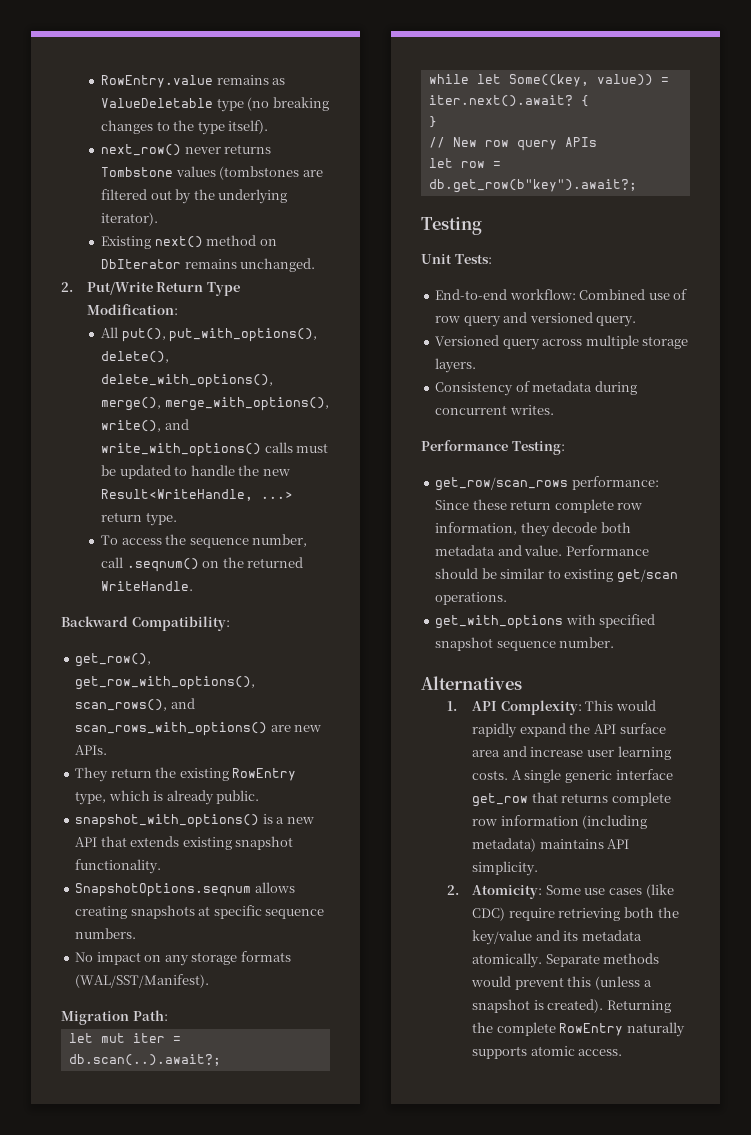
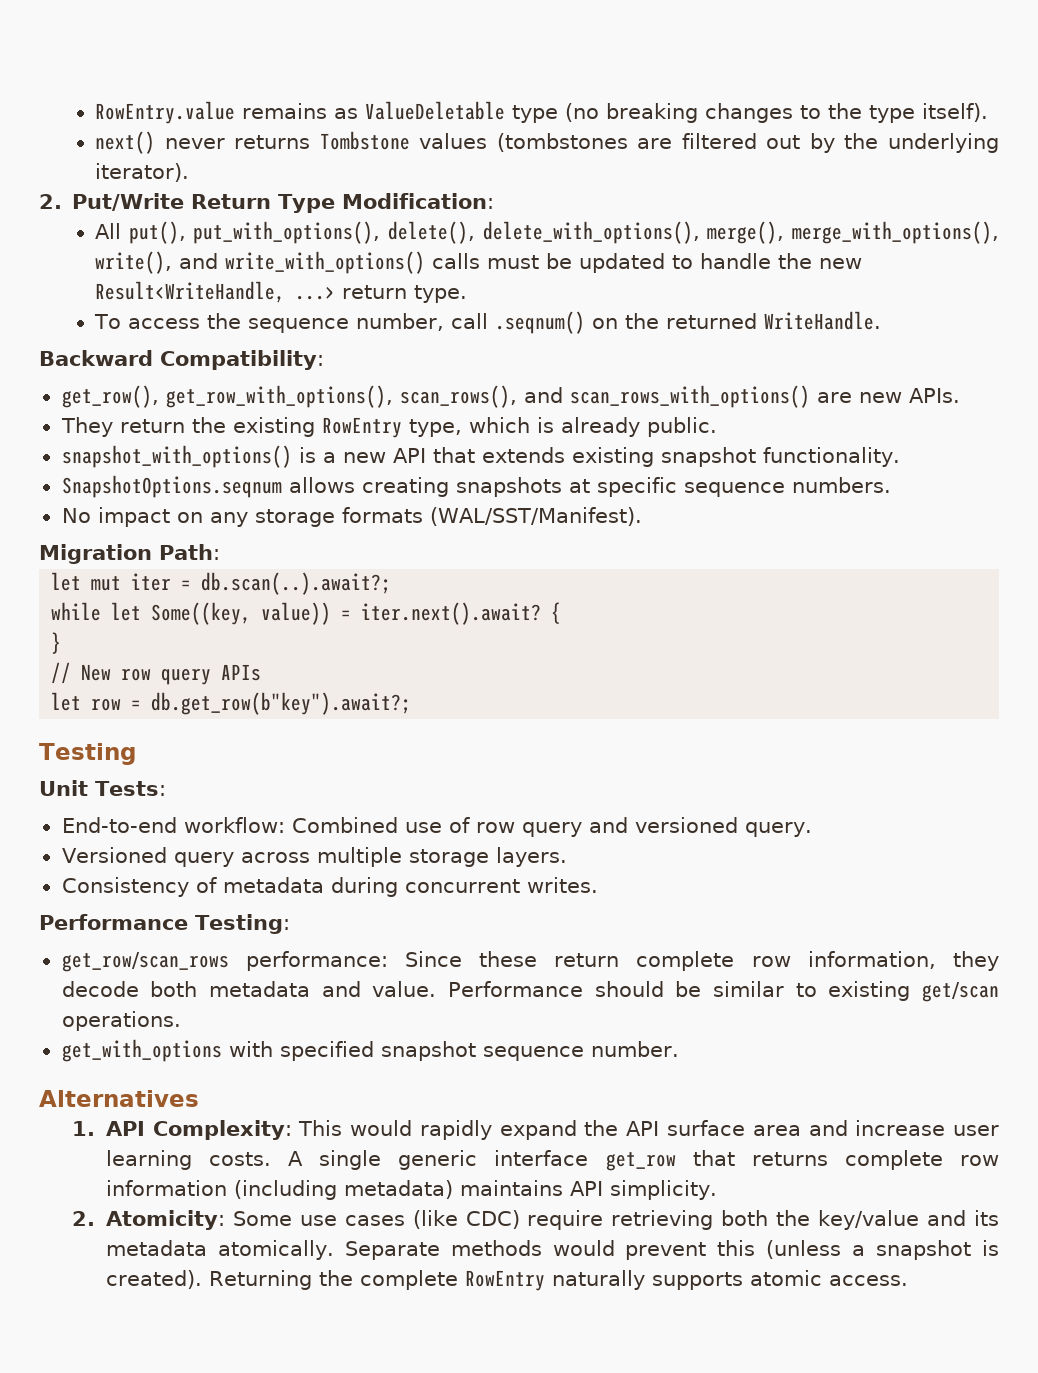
[101,144,182,156] next_row() -> [95,131,156,154] next()
[101,235,277,249] [101,258,316,272] // Existing next() method on DbIterator remains unchanged. -> (190, 172) none

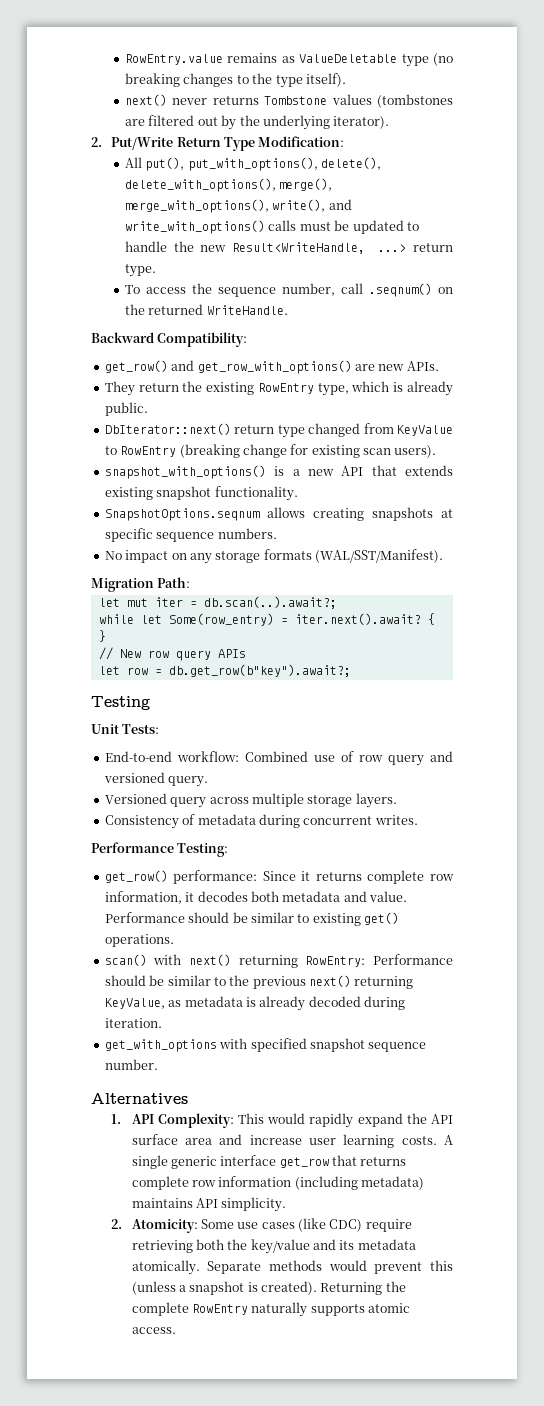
[61,385,810,408] get_row(), get_row_with_options(), scan_rows(), and scan_rows_with_options() -> [104,360,352,374] get_row() and get_row_with_options()
(717, 427) none -> [104,423,453,438] [104,444,437,458] // DbIterator::next() return type changed from KeyValue to RowEntry (breaking change for existing scan users).
[151,602,332,625] Some((key, value)) -> [168,613,274,626] Some(row_entry)
[61,952,229,972] get_row/scan_rows -> [104,870,168,883] get_row()
[479,951,620,967] these return -> [301,871,362,881] it returns
[952,951,999,971] [61,981,139,997] they decode -> [185,891,248,902] it decodes
[922,982,999,1002] get/scan -> [364,912,399,925] get()
(181, 1021) none -> [104,954,453,968] [104,975,414,989] [104,996,405,1011] [104,1018,162,1028] // scan() with next() returning RowEntry: Performance should be similar to the previous next() returning KeyValue, as metadata is already decoded during iteration.

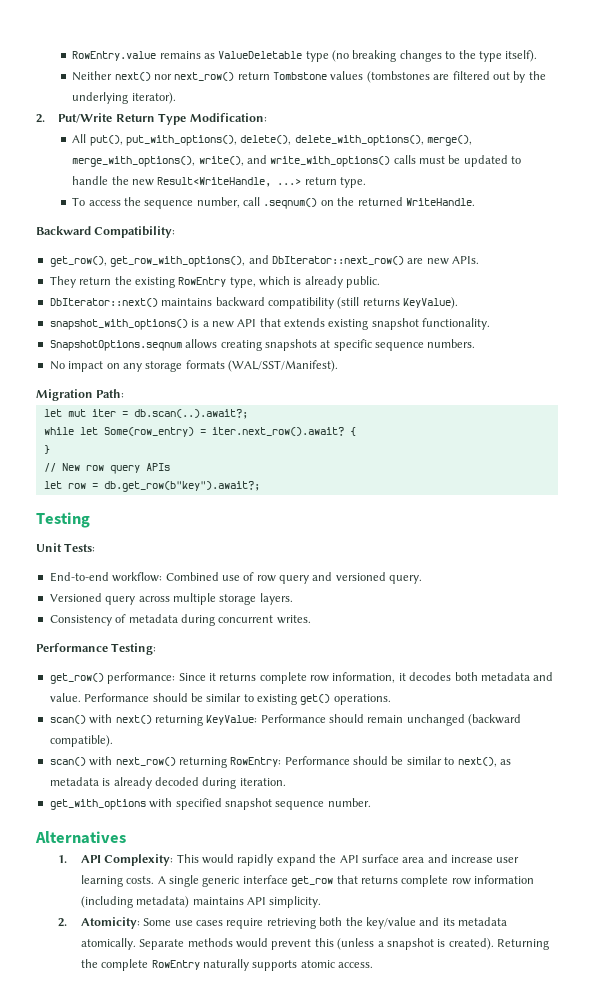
[125,94,259,106] next() never returns -> [72,71,270,81] Neither next() nor next_row() return
[104,360,352,374] get_row() and get_row_with_options() -> [49,255,404,267] get_row(), get_row_with_options(), and DbIterator::next_row()
[234,423,453,438] [104,444,437,458] return type changed from KeyValue to RowEntry (breaking change for existing scan users). -> [161,297,458,309] maintains backward compatibility (still returns KeyValue).
[294,613,421,625] iter.next().await? -> [211,427,344,436] iter.next_row().await?
(298, 961) none -> [206,714,522,726] [49,735,113,747] [49,756,227,768] KeyValue: Performance should remain unchanged (backward compatible). // scan() with next_row() returning
[229,975,414,989] [104,998,165,1009] the previous next() returning KeyValue, -> [457,757,497,767] next(),
[298,1218,363,1232] (like CDC) -> (224, 923) none

